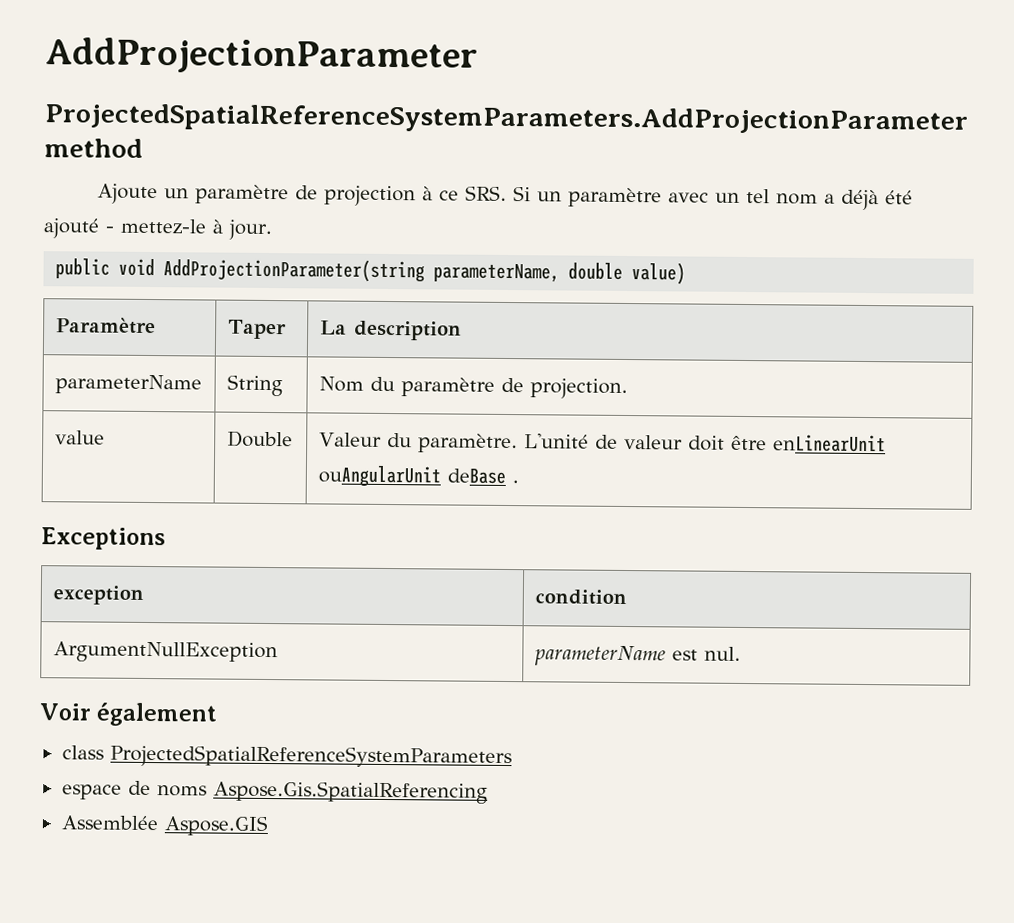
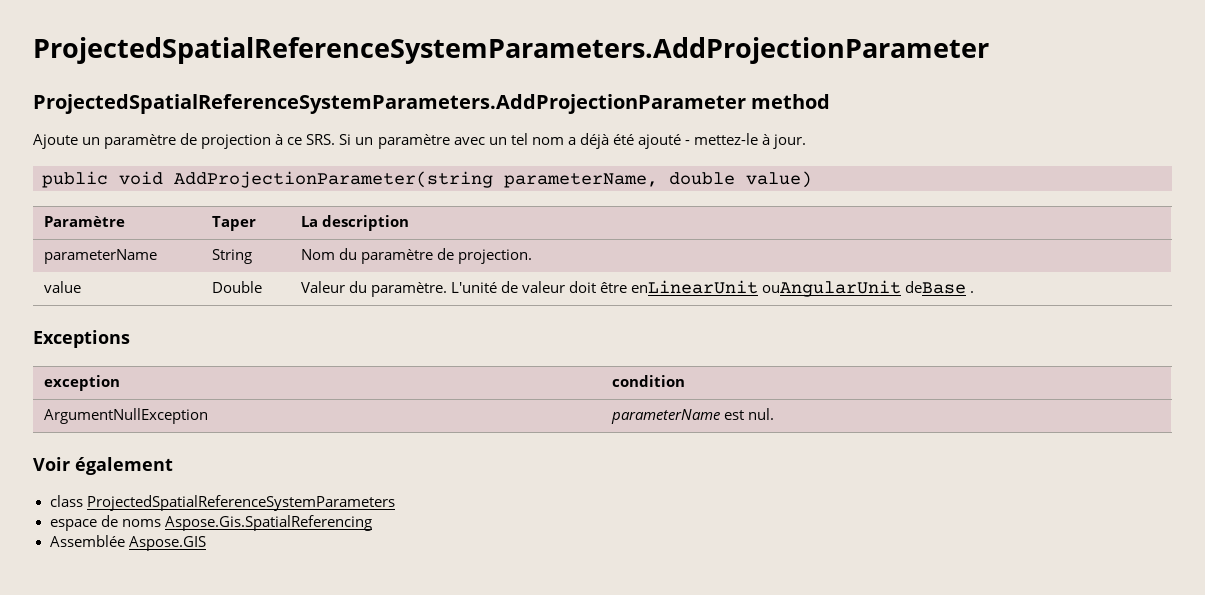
[45,37,478,75] AddProjectionParameter -> [33,37,989,64] ProjectedSpatialReferenceSystemParameters.AddProjectionParameter

